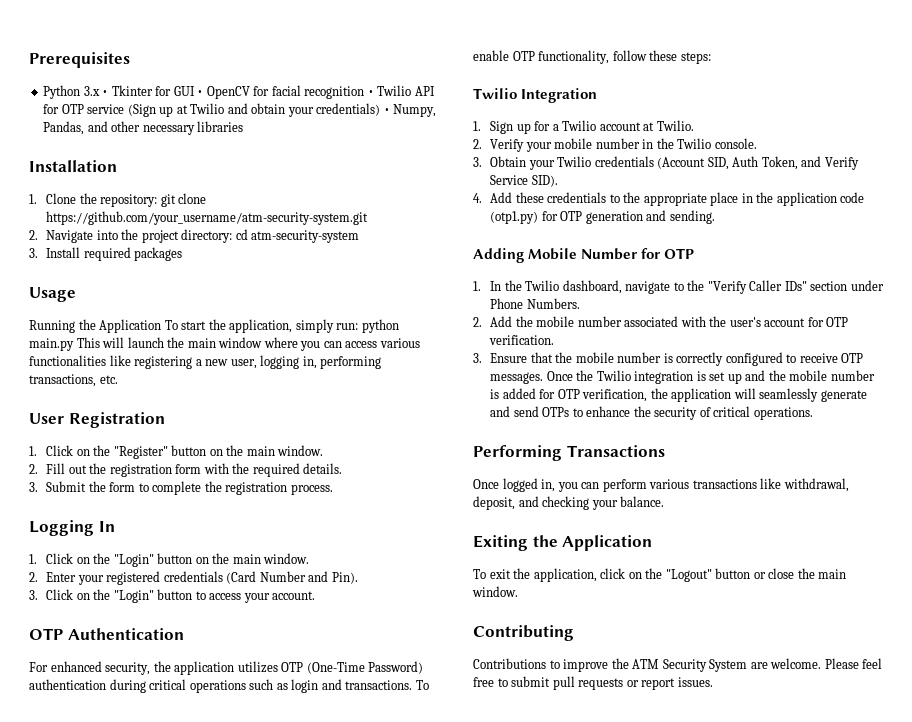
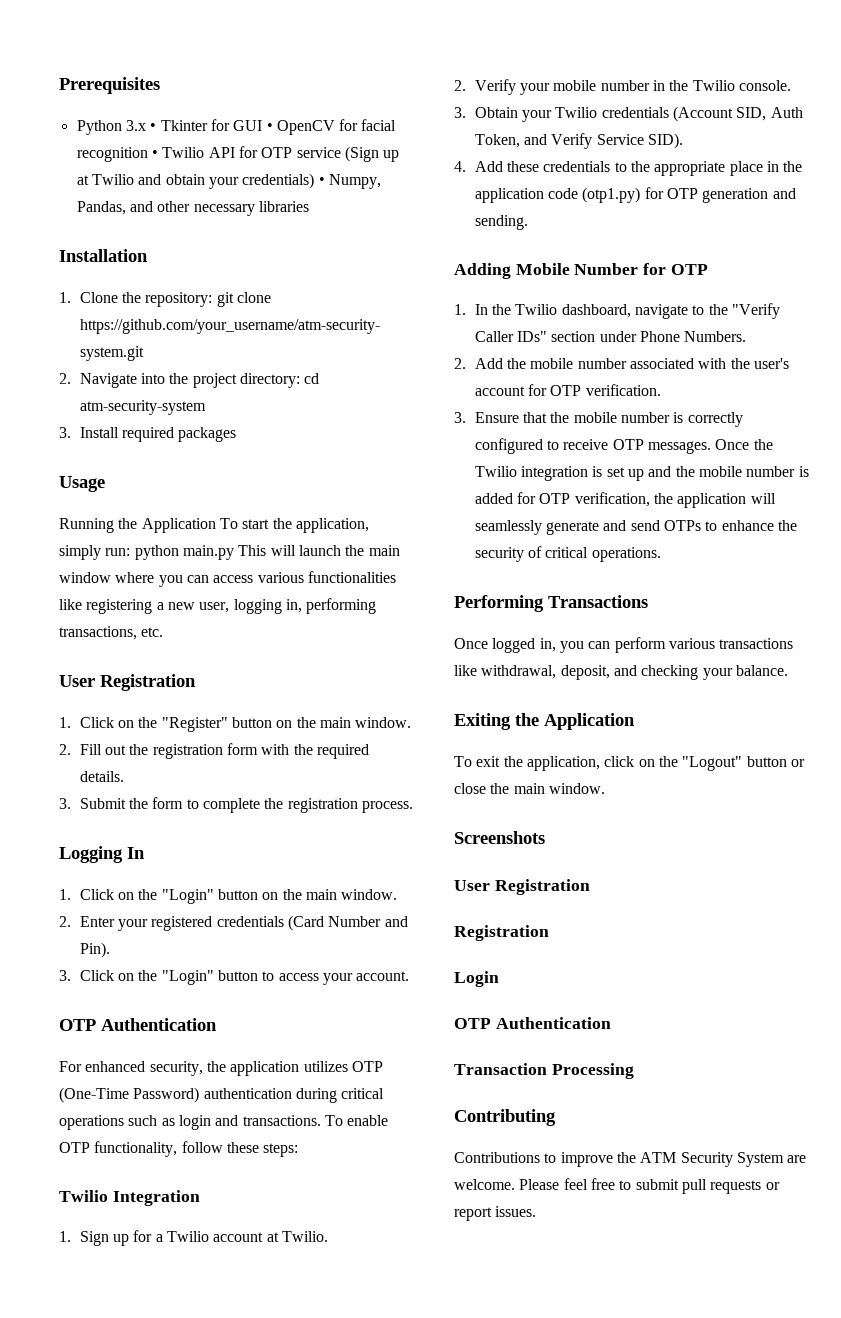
(518, 591) none -> [454,831,545,844] [454,879,590,895] [454,925,549,941] [454,971,499,987] [454,1017,611,1029] [454,1063,634,1079] // Screenshots // User Registration // Registration // Login // OTP Authentication // Transaction Processing

